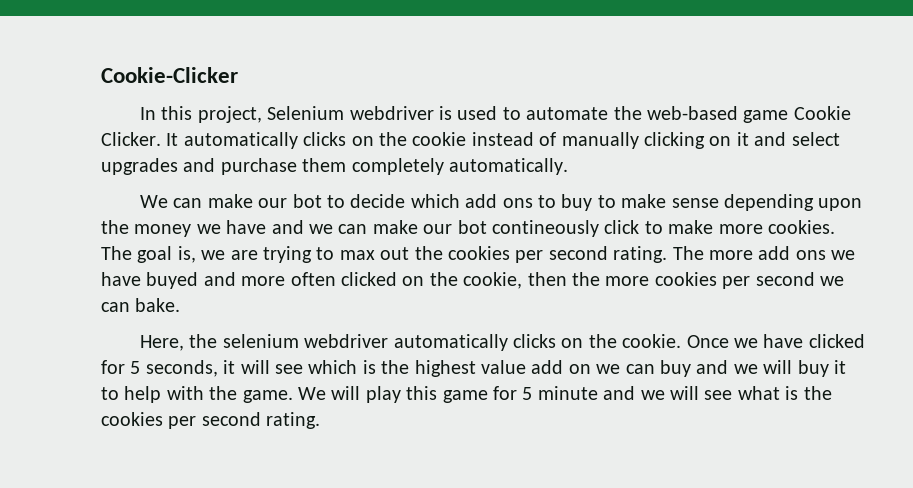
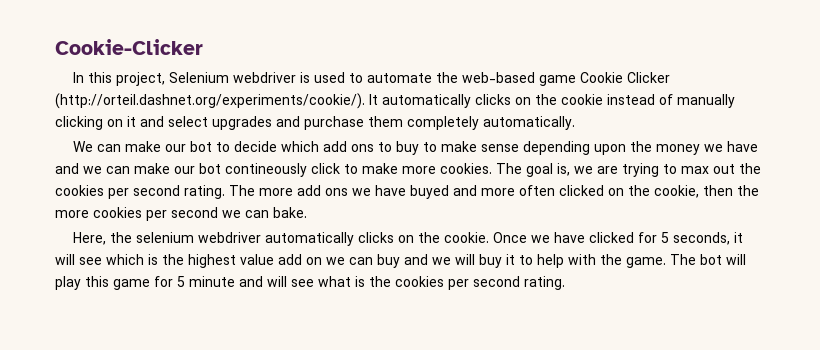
[101,132,161,146] Clicker. -> [627,72,671,83] [55,93,365,109] Clicker (http://orteil.dashnet.org/experiments/cookie/).
[298,387,326,400] We -> [670,254,722,265] The bot
[640,390,665,400] we -> (263, 281) none

